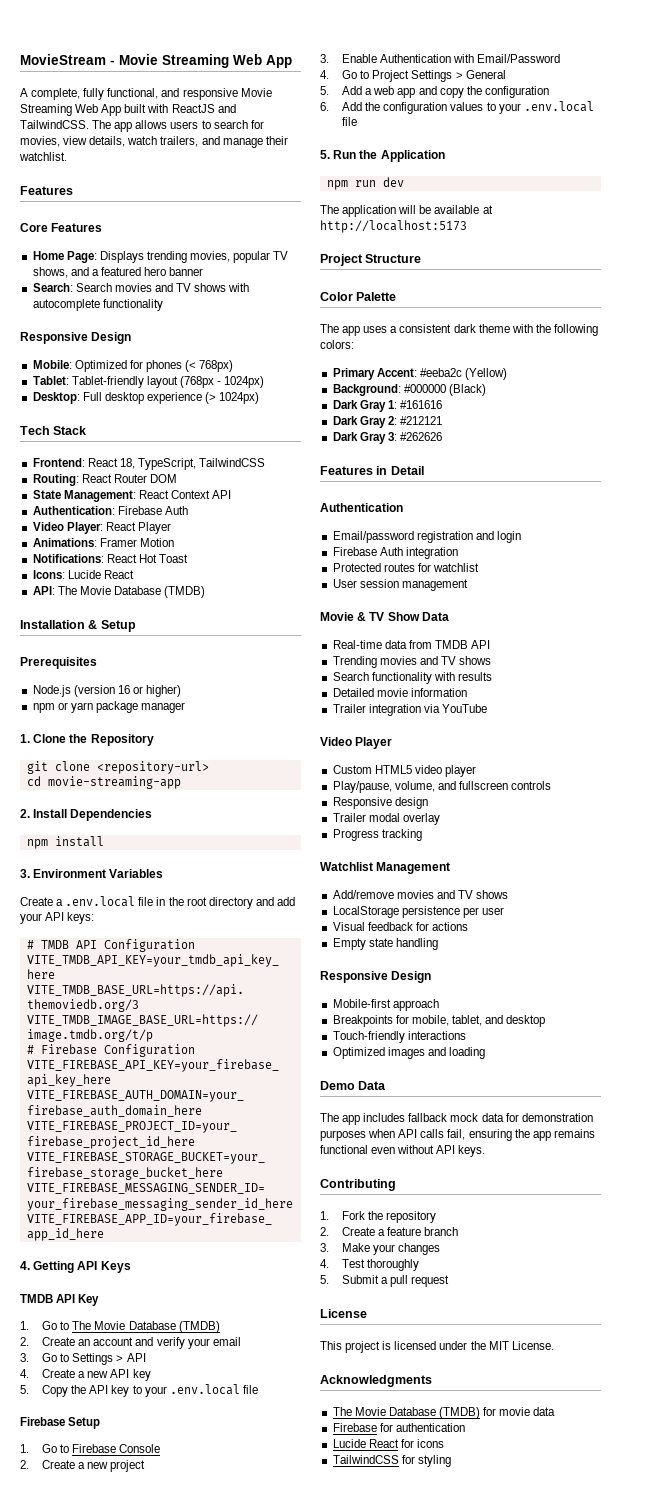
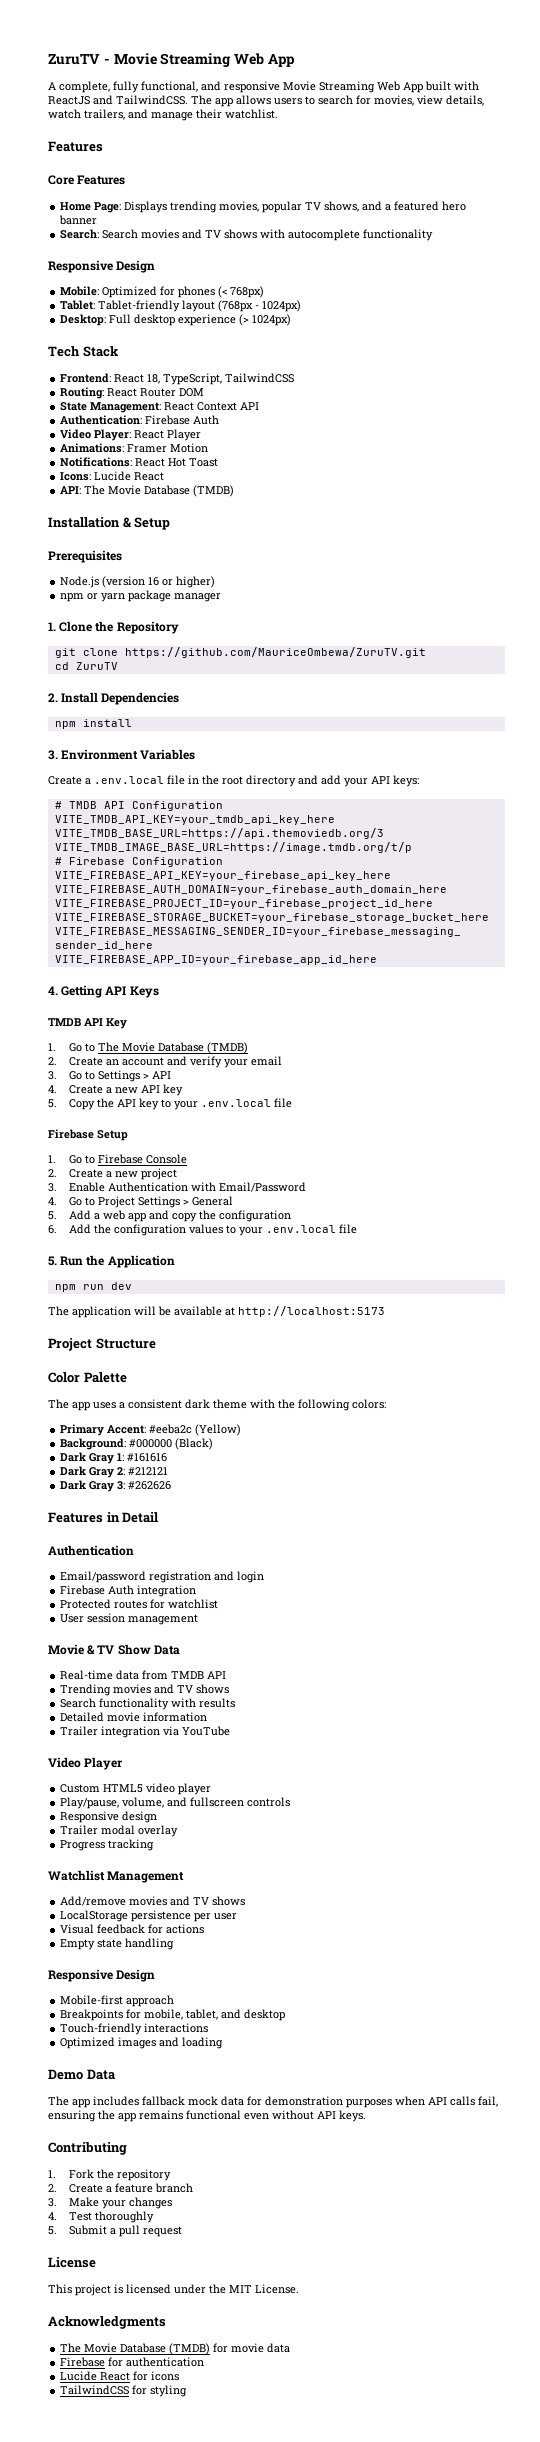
[20,54,106,65] MovieStream -> [48,54,100,65] ZuruTV
[96,761,209,774] <repository-url> -> [124,647,426,658] https://github.com/MauriceOmbewa/ZuruTV.git
[47,776,181,789] movie-streaming-app -> [75,662,118,670] ZuruTV

